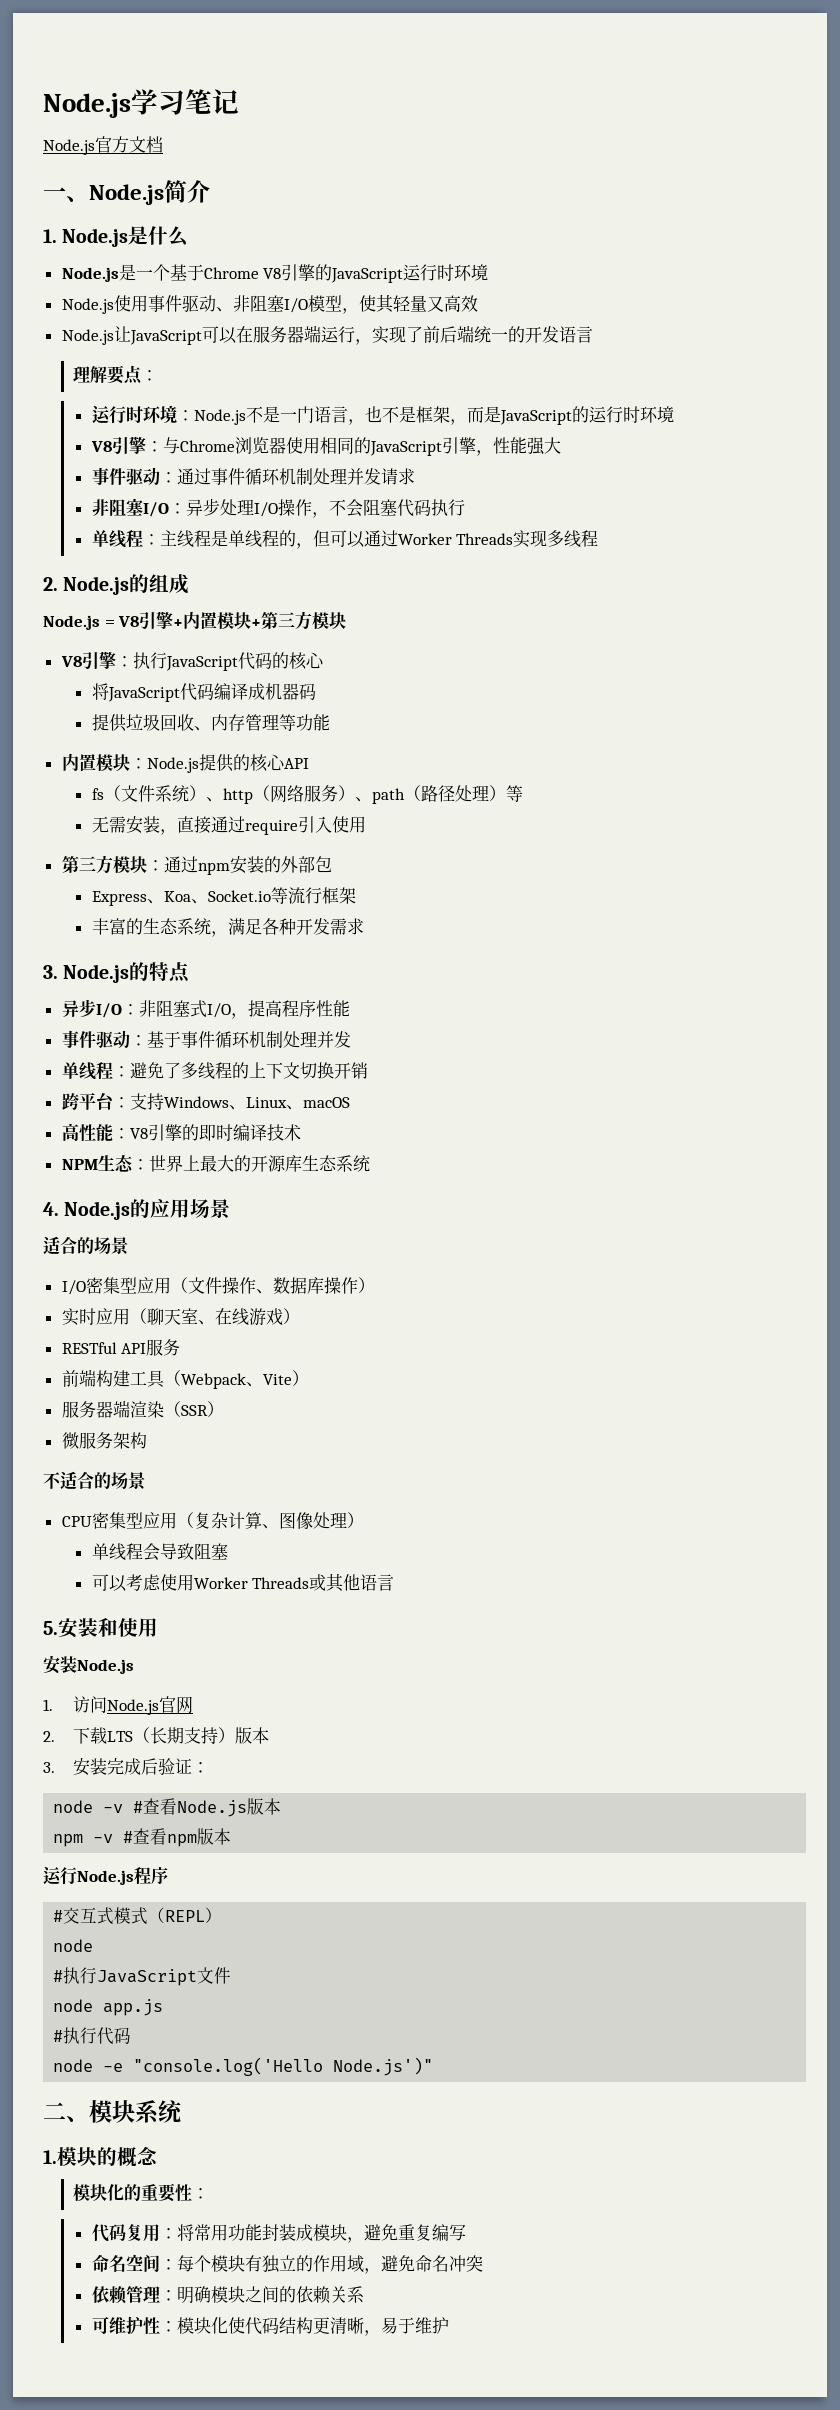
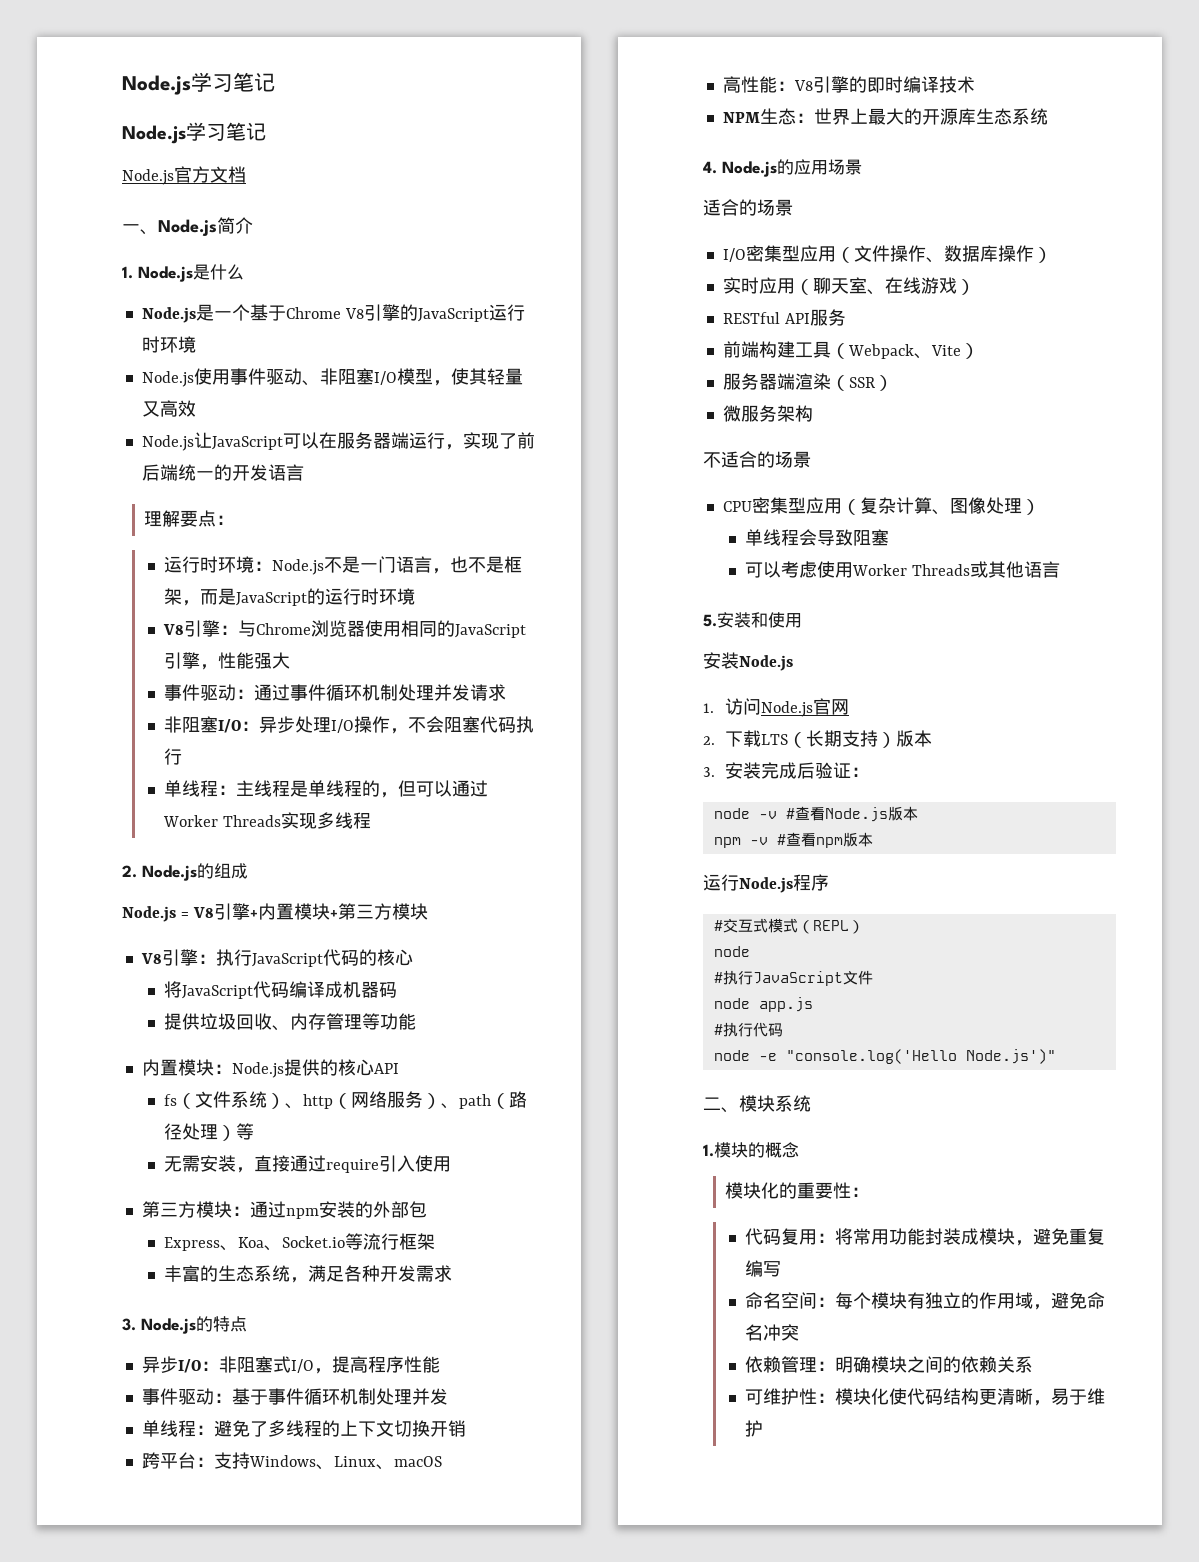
[43,89,239,118] Node.js学习笔记 -> [122,72,275,95] [122,122,266,144] Node.js学习笔记 // Node.js学习笔记

